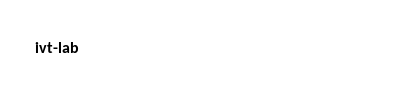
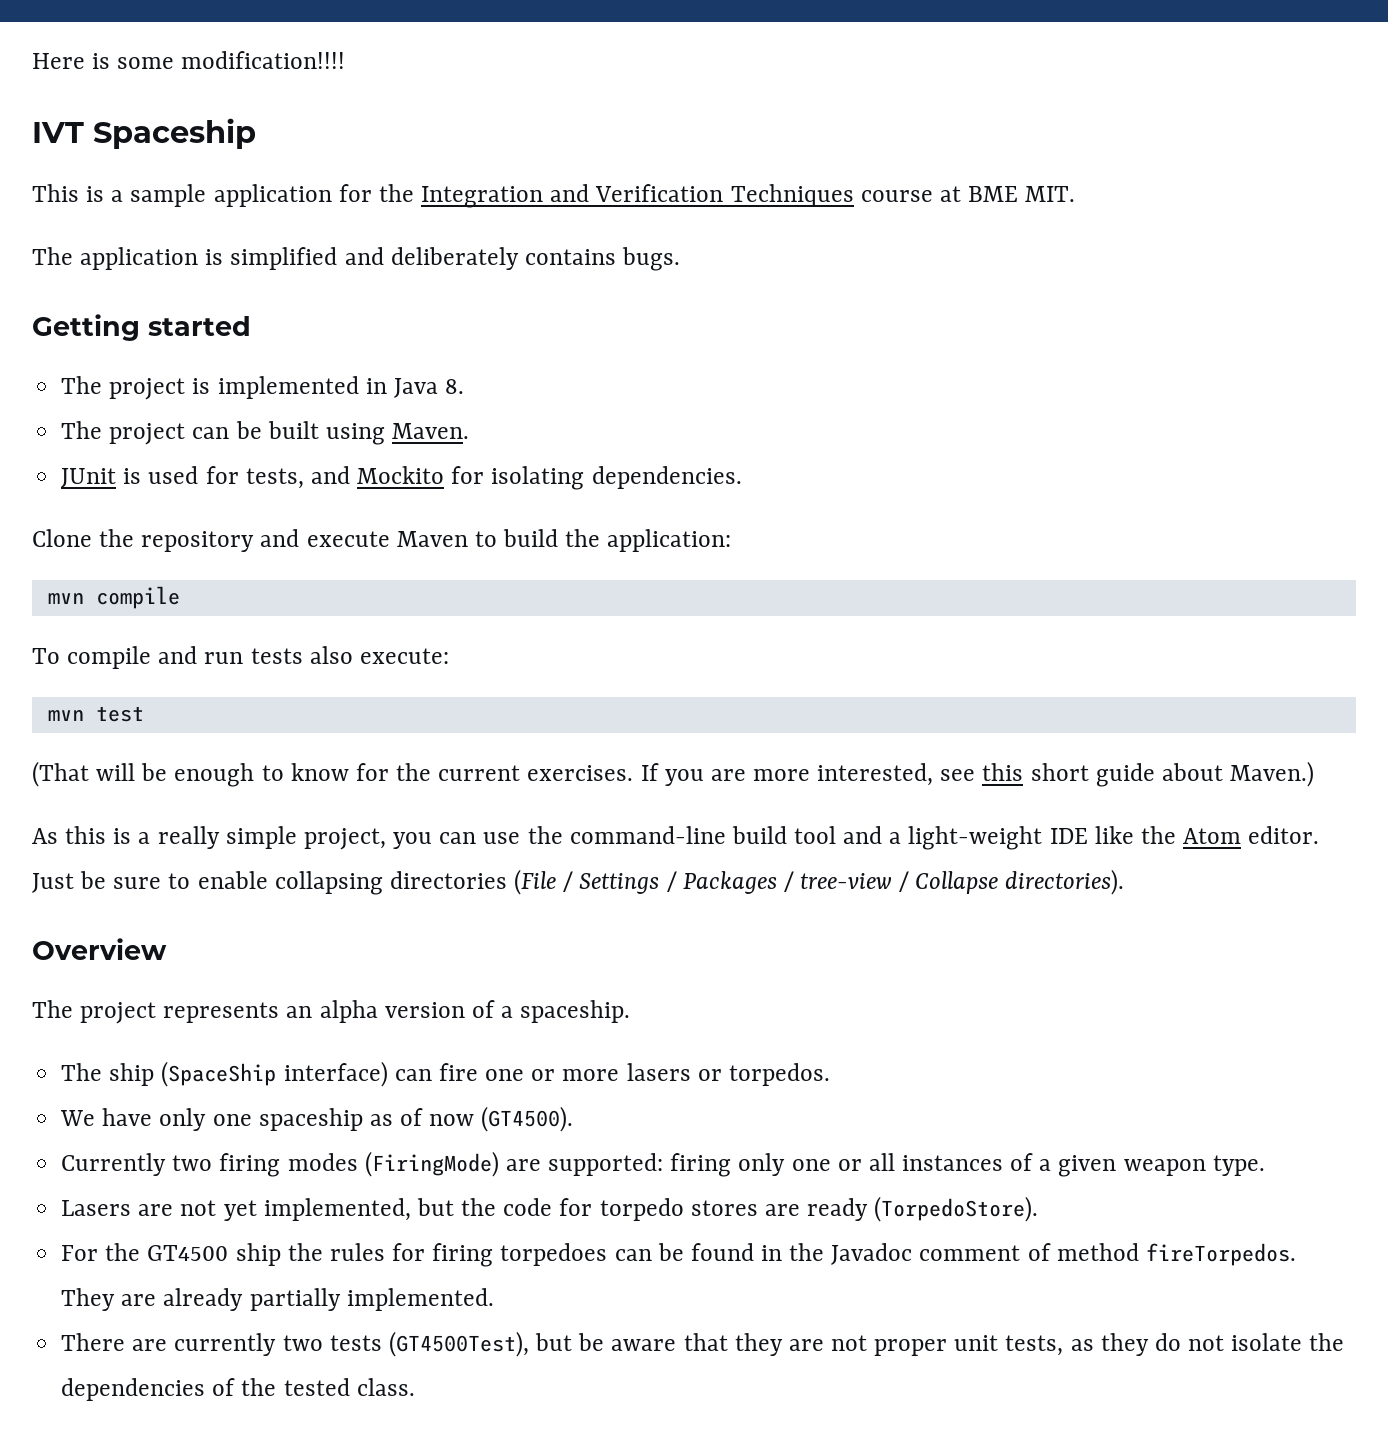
[35,42,79,53] ivt-lab -> [32,51,346,69] [32,118,256,149] [32,184,1076,208] [32,247,681,271] [32,314,251,341] [61,376,465,400] [61,421,470,445] [61,466,742,490] [32,529,732,552] [47,586,180,609] [32,646,449,669] [47,706,144,722] [32,761,1315,787] [32,826,1320,850] [32,869,1125,895] [32,938,167,960] [32,1000,631,1024] [61,1061,830,1087] [60,1106,574,1132] [61,1151,1265,1177] [61,1196,1039,1222] [61,1243,1296,1267] [61,1288,494,1311] [61,1331,1345,1357] [61,1378,415,1401] Here is some modification!!!! // IVT Spaceship // This is a sample application for the Integration and Verification Techniques course at BME MIT. // The application is simplified and deliberately contains bugs. // Getting started // The project is implemented in Java 8. // The project can be built using Maven. // JUnit is used for tests, and Mockito for isolating dependencies. // Clone the repository and execute Maven to build the application: // mvn compile // To compile and run tests also execute: // mvn test // (That will be enough to know for the current exercises. If you are more interested, see this short guide about Maven.) // As this is a really simple project, you can use the command-line build tool and a light-weight IDE like the Atom editor. Just be sure to enable collapsing directories (File / Settings / Packages / tree-view / Collapse directories). // Overview // The project represents an alpha version of a spaceship. // The ship (SpaceShip interface) can fire one or more lasers or torpedos. // We have only one spaceship as of now (GT4500). // Currently two firing modes (FiringMode) are supported: firing only one or all instances of a given weapon type. // Lasers are not yet implemented, but the code for torpedo stores are ready (TorpedoStore). // For the GT4500 ship the rules for firing torpedoes can be found in the Javadoc comment of method fireTorpedos. They are already partially implemented. // There are currently two tests (GT4500Test), but be aware that they are not proper unit tests, as they do not isolate the dependencies of the tested class.

